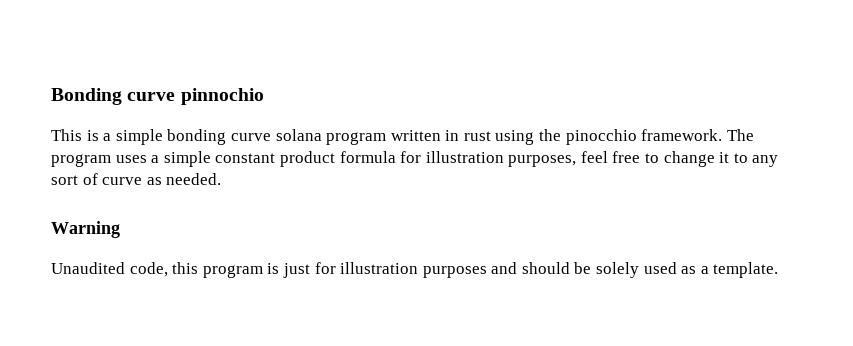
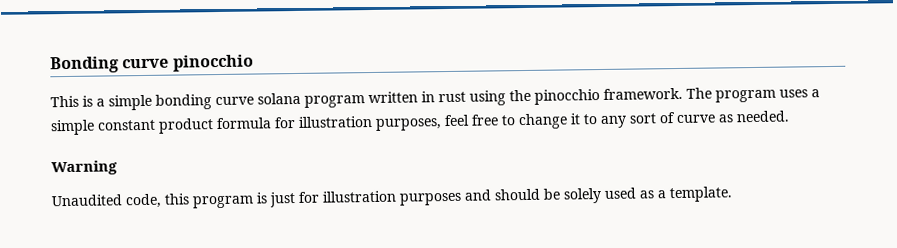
[180,88,264,105] pinnochio -> [172,54,254,72] pinocchio

